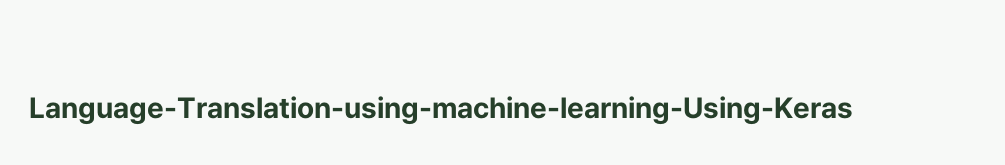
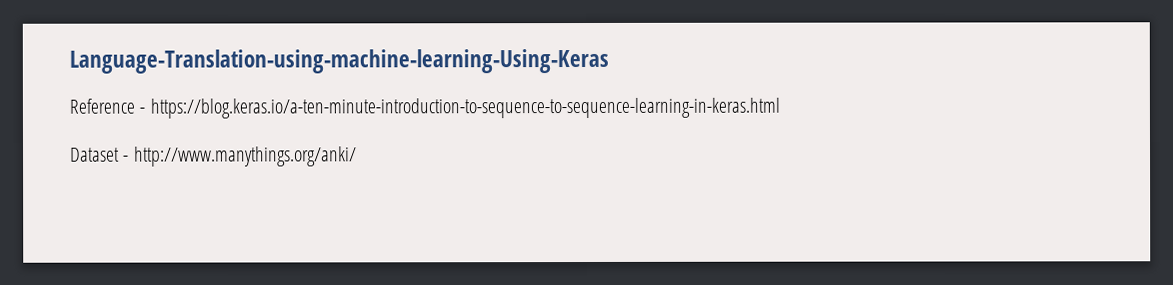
(853, 110) none -> [69,97,780,119] [70,146,357,167] // Reference - https://blog.keras.io/a-ten-minute-introduction-to-sequence-to-sequence-learning-in-keras.html // Dataset - http://www.manythings.org/anki/

